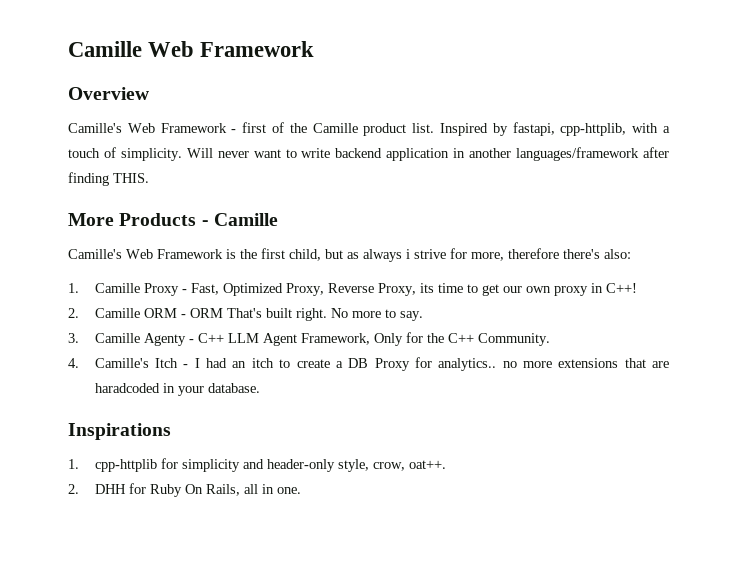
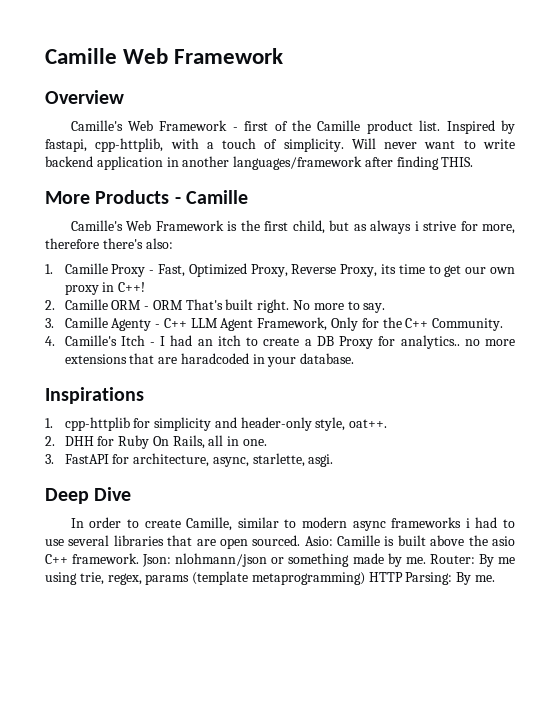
[372,462,405,471] crow, -> (346, 424) none
(301, 490) none -> [45,453,334,467] [45,487,132,504] [70,517,515,531] [45,535,515,549] [45,553,515,567] [45,571,496,585] // 3. FastAPI for architecture, async, starlette, asgi. // Deep Dive // In order to create Camille, similar to modern async frameworks i had to use several libraries that are open sourced. Asio: Camille is built above the asio C++ framework. Json: nlohmann/json or something made by me. Router: By me using trie, regex, params (template metaprogramming) HTTP Parsing: By me.

